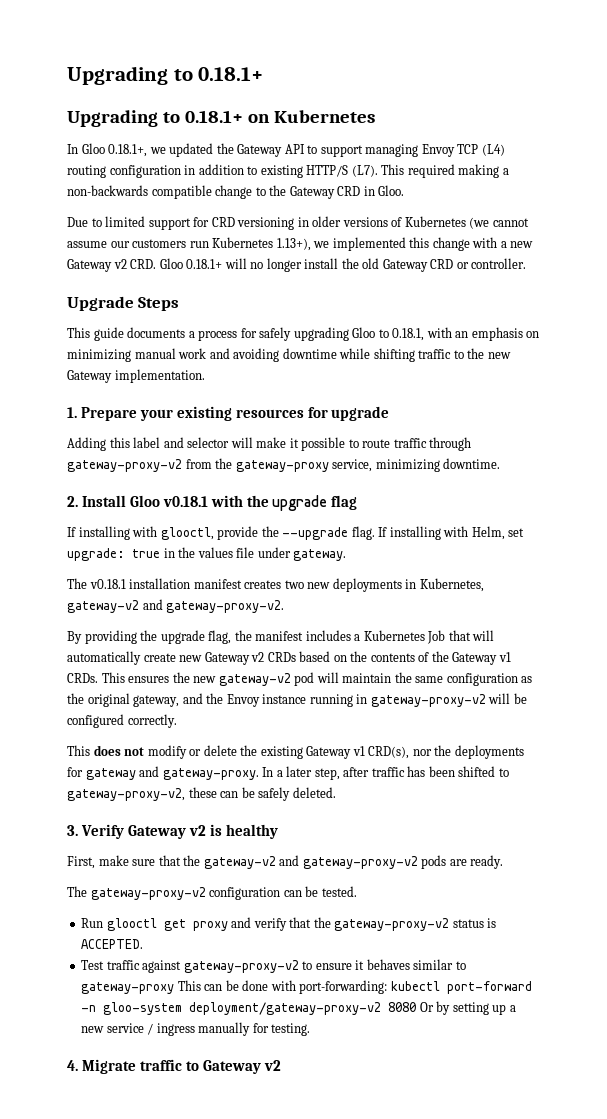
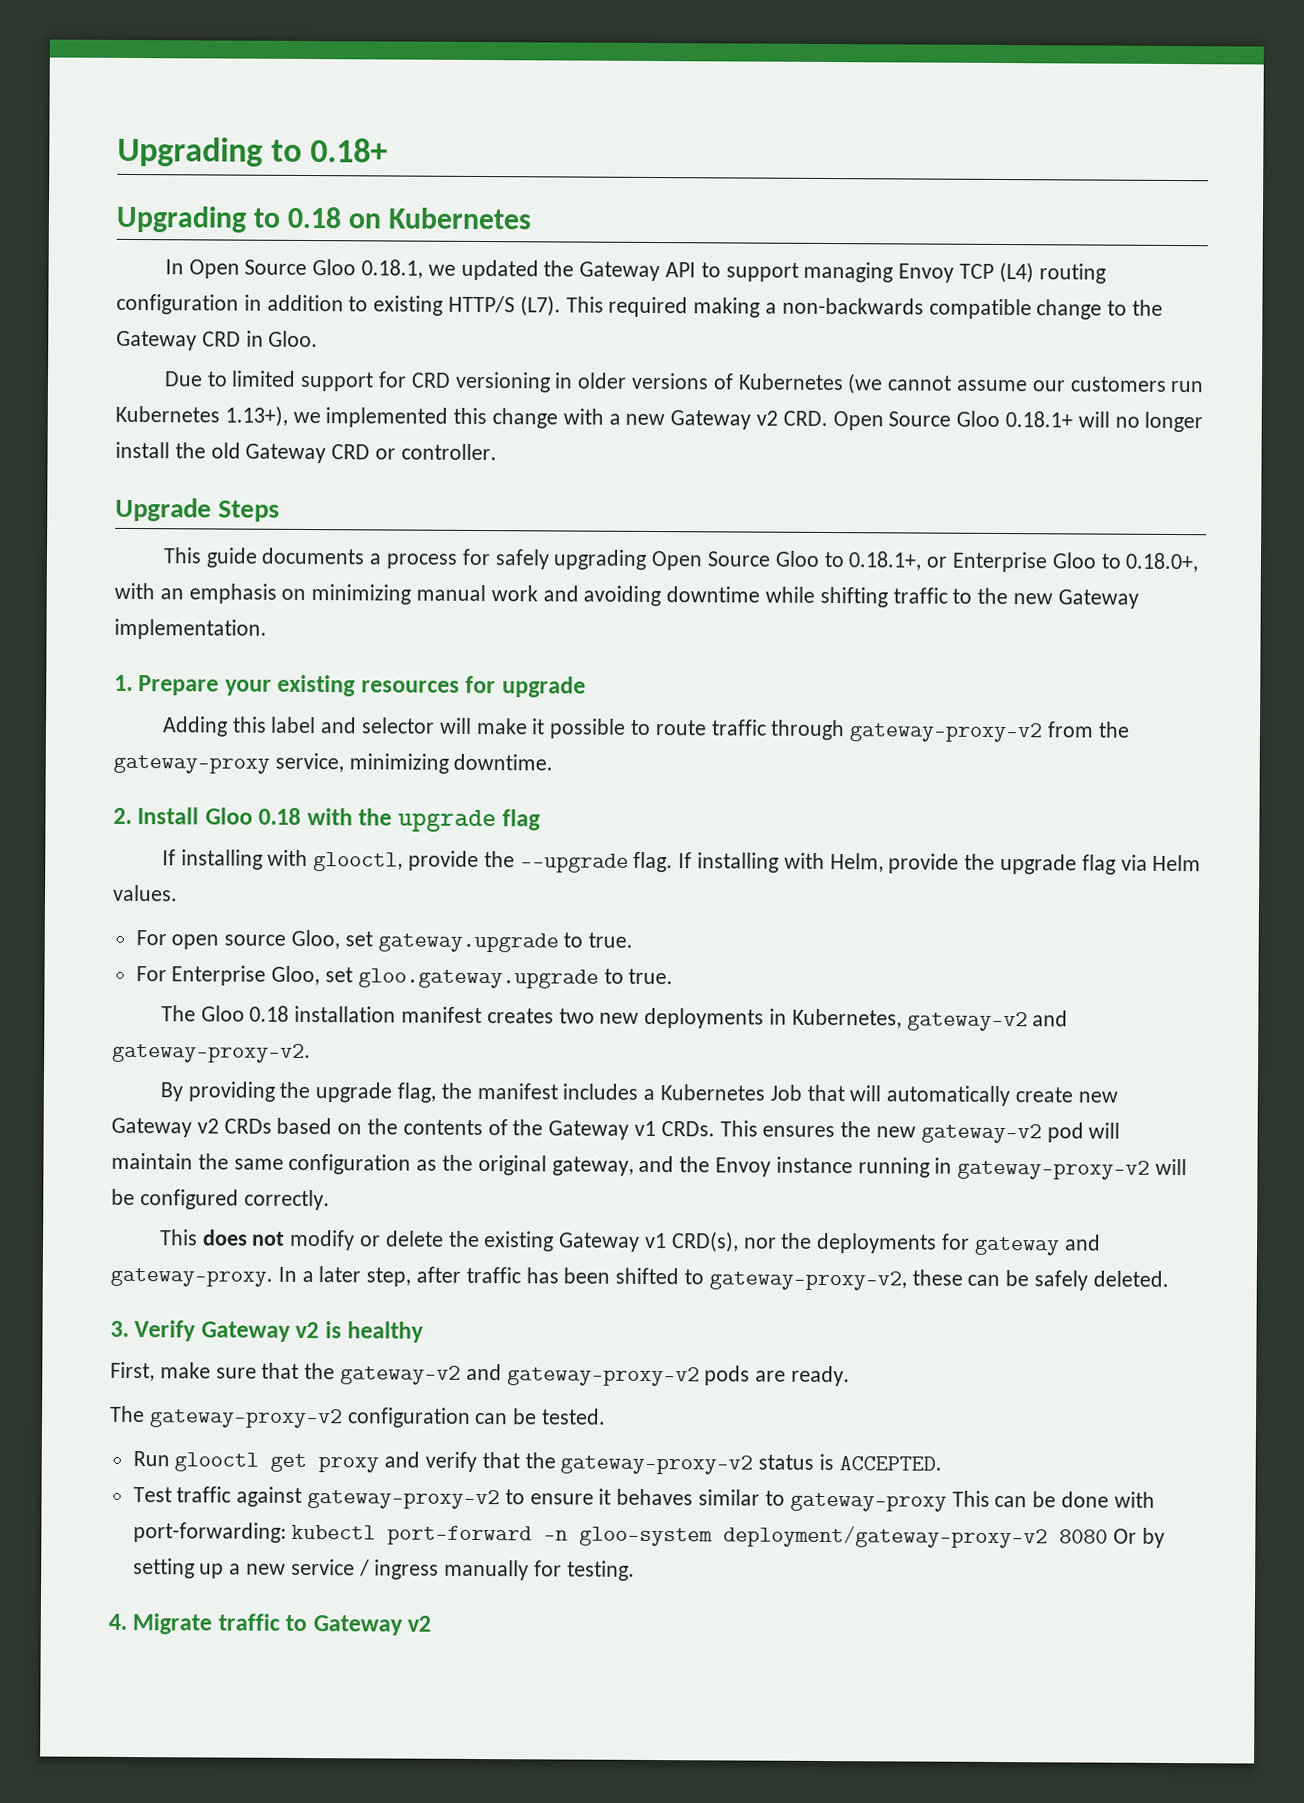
[67,66,264,85] [67,110,243,127] Upgrading to 0.18.1+ // Upgrading to 0.18.1+ -> [117,136,389,167] [116,205,342,233] Upgrading to 0.18+ // Upgrading to 0.18
[81,143,148,157] Gloo 0.18.1+, -> [188,259,424,279] Open Source Gloo 0.18.1,
(157, 264) none -> [832,411,952,431] Open Source
[352,327,425,341] Gloo to 0.18.1, -> [651,550,1200,573] Open Source Gloo to 0.18.1+, or Enterprise Gloo to 0.18.0+,
[162,496,208,507] v0.18.1 -> [258,807,302,825] 0.18
[508,528,525,537] [67,547,347,561] [67,578,126,589] set upgrade: true in the values file under gateway. // The v0.18.1 -> [888,853,1202,875] [112,884,178,902] [135,929,634,953] [135,965,674,989] [160,1005,290,1022] provide the upgrade flag via Helm values. // For open source Gloo, set gateway.upgrade to true. // For Enterprise Gloo, set gloo.gateway.upgrade to true. // The Gloo 0.18

